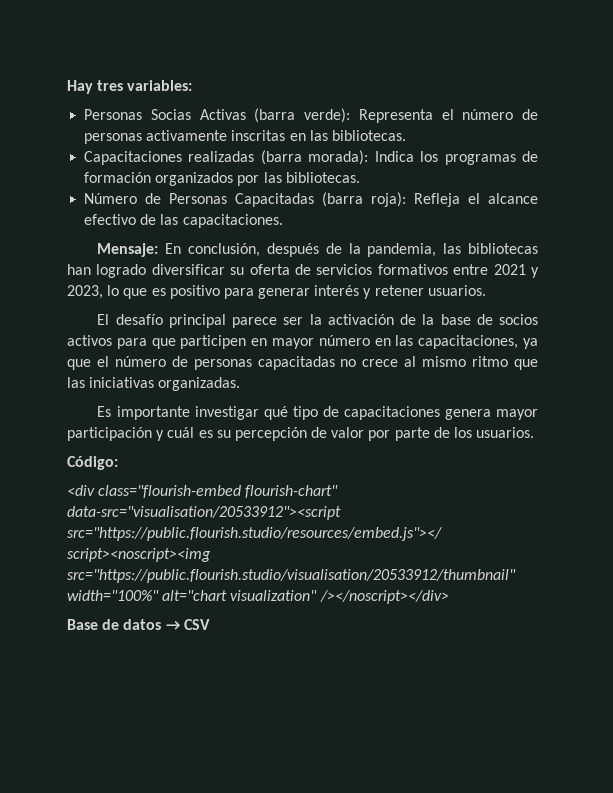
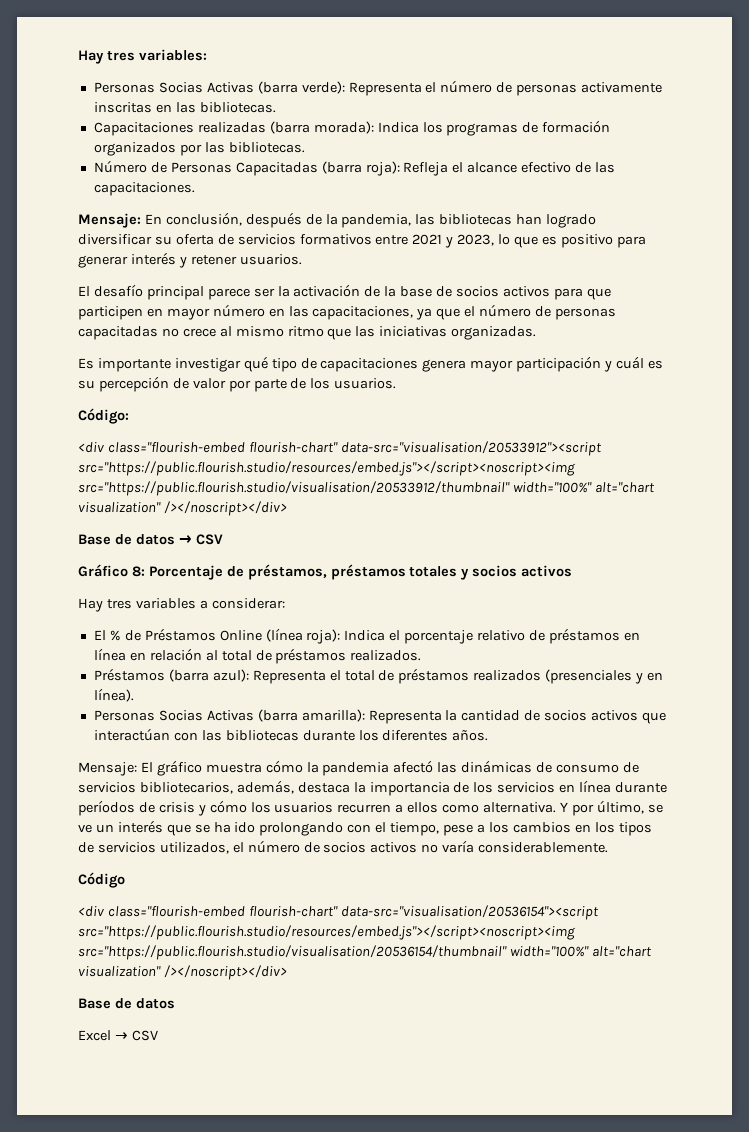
(210, 624) none -> [78,564,573,580] [78,598,285,612] [93,628,640,644] [93,648,422,664] [93,668,664,684] [93,688,134,702] [93,709,667,724] [93,728,489,741] [78,760,639,776] [78,780,668,796] [78,800,663,816] [78,820,652,836] [78,840,609,854] [78,872,125,888] [78,905,599,920] [78,925,575,940] [78,945,652,960] [78,965,287,980] [78,998,175,1009] [78,1030,158,1041] // Gráfico 8: Porcentaje de préstamos, préstamos totales y socios activos // Hay tres variables a considerar: // El % de Préstamos Online (línea roja): Indica el porcentaje relativo de préstamos en línea en relación al total de préstamos realizados. // Préstamos (barra azul): Representa el total de préstamos realizados (presenciales y en línea). // Personas Socias Activas (barra amarilla): Representa la cantidad de socios activos que interactúan con las bibliotecas durante los diferentes años. // Mensaje: El gráfico muestra cómo la pandemia afectó las dinámicas de consumo de servicios bibliotecarios, además, destaca la importancia de los servicios en línea durante períodos de crisis y cómo los usuarios recurren a ellos como alternativa. Y por último, se ve un interés que se ha ido prolongando con el tiempo, pese a los cambios en los tipos de servicios utilizados, el número de socios activos no varía considerablemente. // Código // <div class="flourish-embed flourish-chart" data-src="visualisation/20536154"><script src="https://public.flourish.studio/resources/embed.js"></script><noscript><img src="https://public.flourish.studio/visualisation/20536154/thumbnail" width="100%" alt="chart visualization" /></noscript></div> // Base de datos // Excel → CSV

